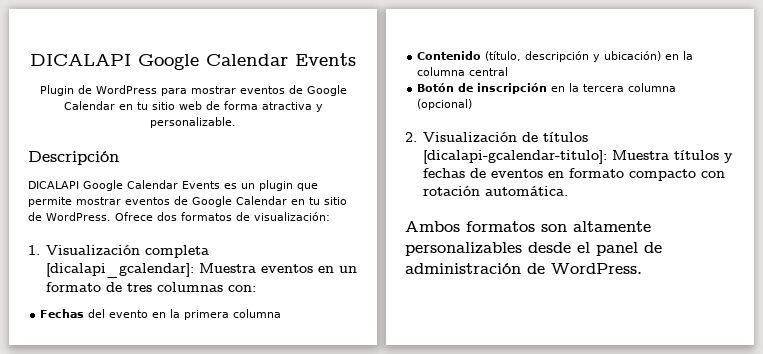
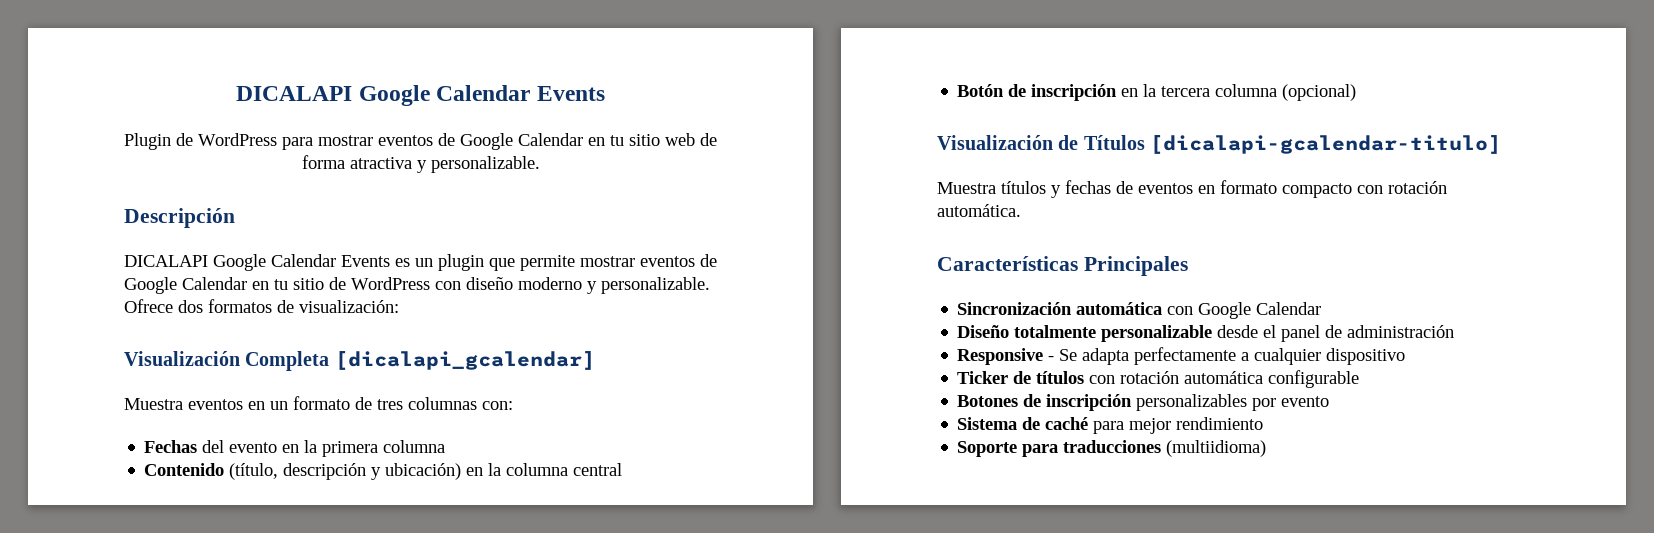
[46,212,111,221] WordPress. -> [351,277,710,294] WordPress con diseño moderno y personalizable.
[28,245,209,258] [45,263,194,278] 1. Visualización completa [dicalapi_gcalendar]: -> [124,351,595,371] Visualización Completa [dicalapi_gcalendar] //
[405,132,417,142] 2. -> (1357, 92) none
[542,132,588,142] [422,150,607,164] títulos [dicalapi-gcalendar-titulo]: -> [1083,135,1502,154] Títulos [dicalapi-gcalendar-titulo] //
[405,221,651,232] [405,242,522,256] Ambos formatos son altamente personalizables -> [937,256,1188,276] [957,302,1322,319] [957,325,1213,342] Características Principales // Sincronización automática con Google Calendar // Diseño totalmente personalizable
[527,263,642,274] de WordPress. -> [957,347,1406,365] [957,370,1360,388] [957,394,1330,411] [957,417,1264,434] [957,440,1267,457] // Responsive - Se adapta perfectamente a cualquier dispositivo // Ticker de títulos con rotación automática configurable // Botones de inscripción personalizables por evento // Sistema de caché para mejor rendimiento // Soporte para traducciones (multiidioma)

